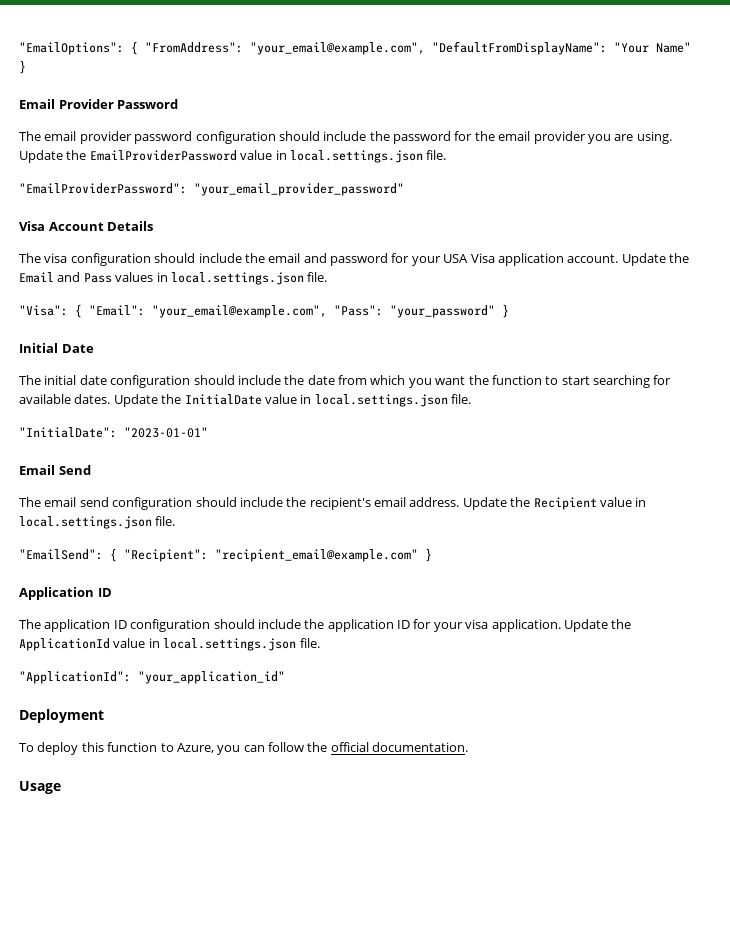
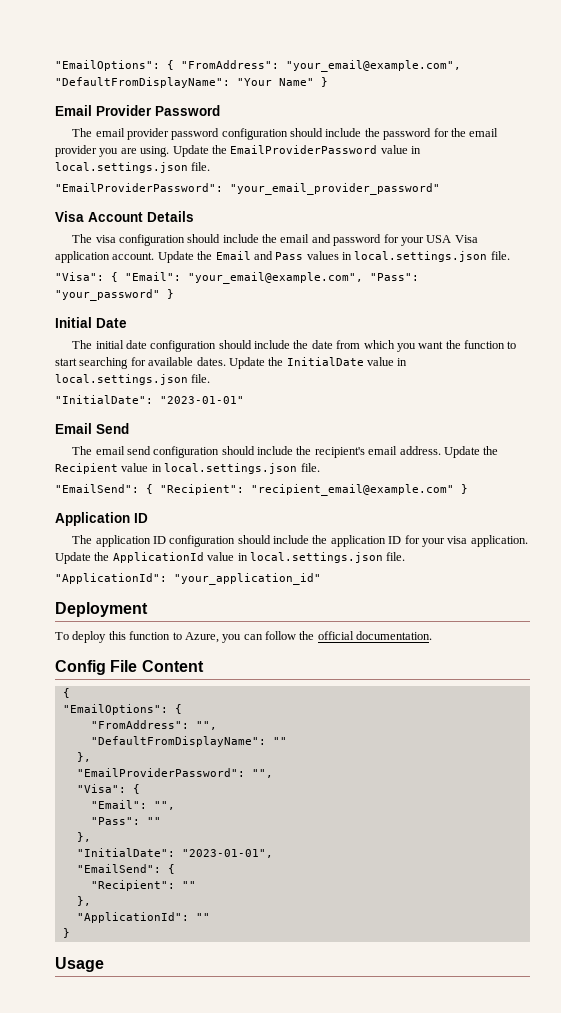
(469, 747) none -> [55,660,204,675] [62,688,70,698] [62,704,182,715] [90,720,217,730] [90,736,287,747] [76,752,91,762] [76,768,273,778] [76,784,140,794] [90,800,175,810] [90,817,161,825] [76,832,91,842] [76,848,273,858] [76,864,175,874] [90,880,196,891] [76,896,91,906] [76,912,210,923] [62,928,70,938] // Config File Content // { // "EmailOptions": { // "FromAddress": "", // "DefaultFromDisplayName": "" // }, // "EmailProviderPassword": "", // "Visa": { // "Email": "", // "Pass": "" // }, // "InitialDate": "2023-01-01", // "EmailSend": { // "Recipient": "" // }, // "ApplicationId": "" // }

